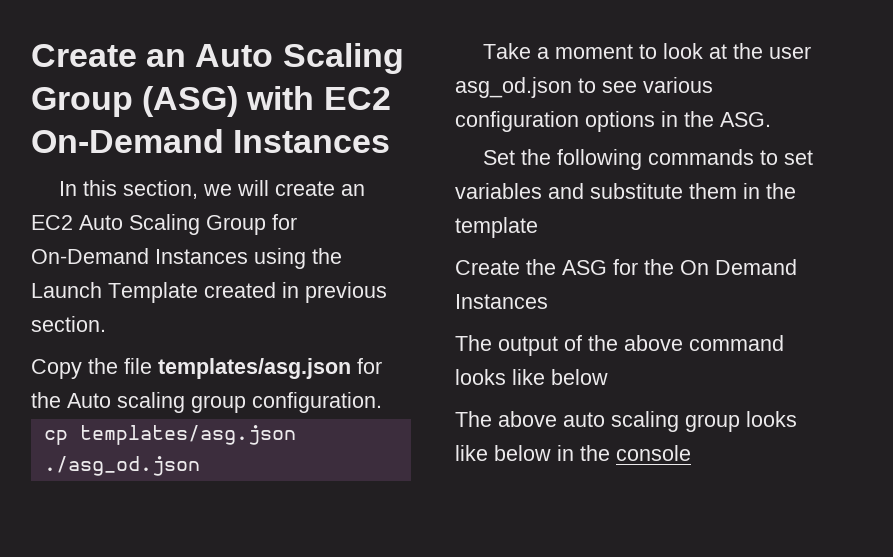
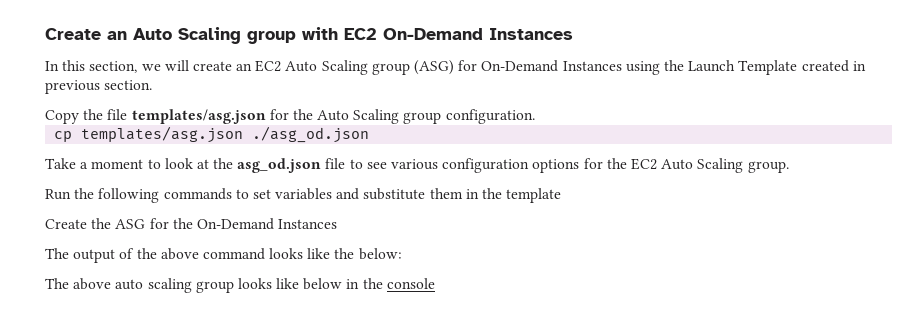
[31,86,239,117] Group (ASG) -> [247,31,296,44] group
[206,215,266,235] Group -> [371,60,455,75] group (ASG)
[117,392,185,413] scaling -> [353,109,400,124] Scaling
[769,46,812,59] [455,77,572,98] user asg_od.json -> [237,158,346,173] asg_od.json file
[661,111,771,127] [483,150,516,165] in the ASG. // Set -> [583,158,789,173] [45,189,71,200] for the EC2 Auto Scaling group. // Run
[680,259,797,275] On Demand -> [196,218,274,230] On-Demand
[551,369,608,385] below -> [334,248,402,260] the below:

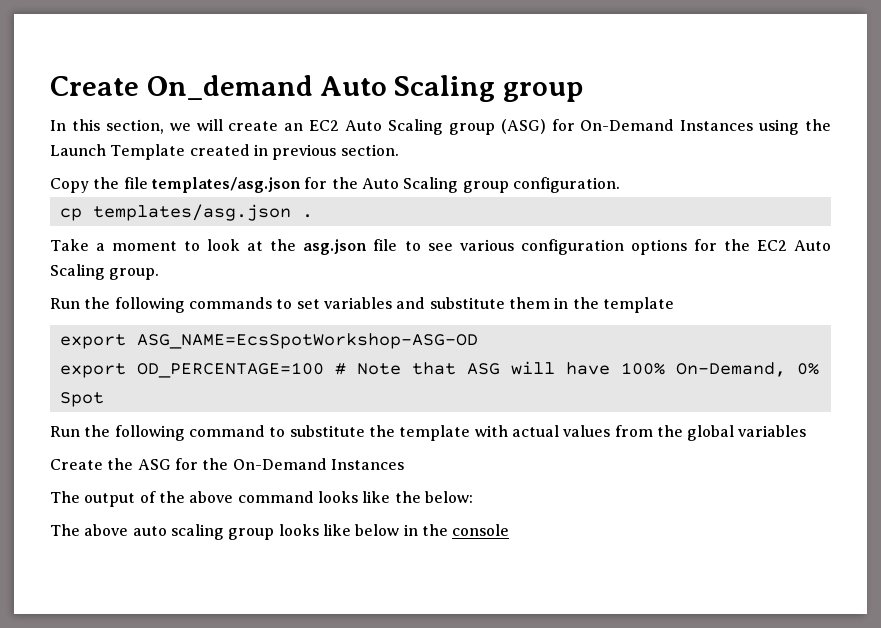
[45,27,573,44] Create an Auto Scaling group with EC2 On-Demand Instances -> [50,75,584,102] Create On_demand Auto Scaling group
[252,126,370,143] ./asg_od.json -> [301,214,313,218] .
[237,158,322,173] asg_od.json -> [303,239,368,255] asg.json
(562, 195) none -> [59,333,478,349] [59,361,819,378] [59,392,104,407] [50,425,807,441] // export ASG_NAME=EcsSpotWorkshop-ASG-OD // export OD_PERCENTAGE=100 # Note that ASG will have 100% On-Demand, 0% Spot // Run the following command to substitute the template with actual values from the global variables

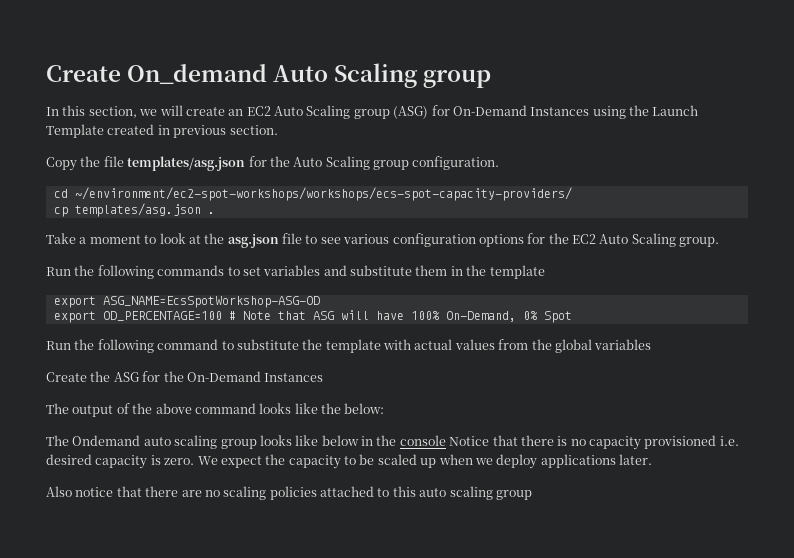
(620, 185) none -> [53,187,572,201] // cd ~/environment/ec2-spot-workshops/workshops/ecs-spot-capacity-providers/
[84,524,129,536] above -> [72,435,141,446] Ondemand
(510, 530) none -> [449,435,739,450] [46,454,652,469] [46,486,532,500] Notice that there is no capacity provisioned i.e. desired capacity is zero. We expect the capacity to be scaled up when we deploy applications later. // Also notice that there are no scaling policies attached to this auto scaling group

